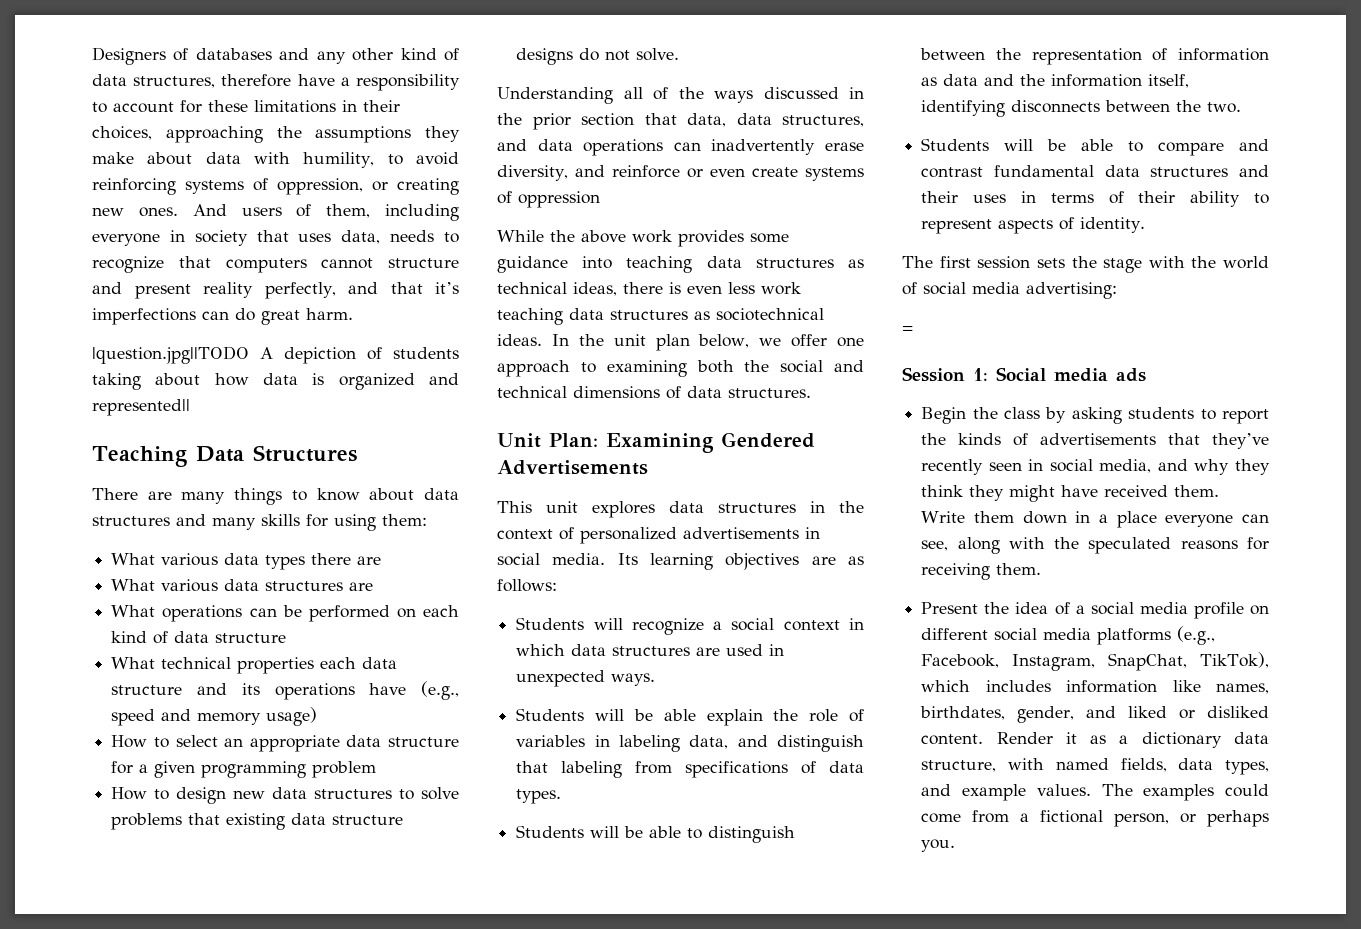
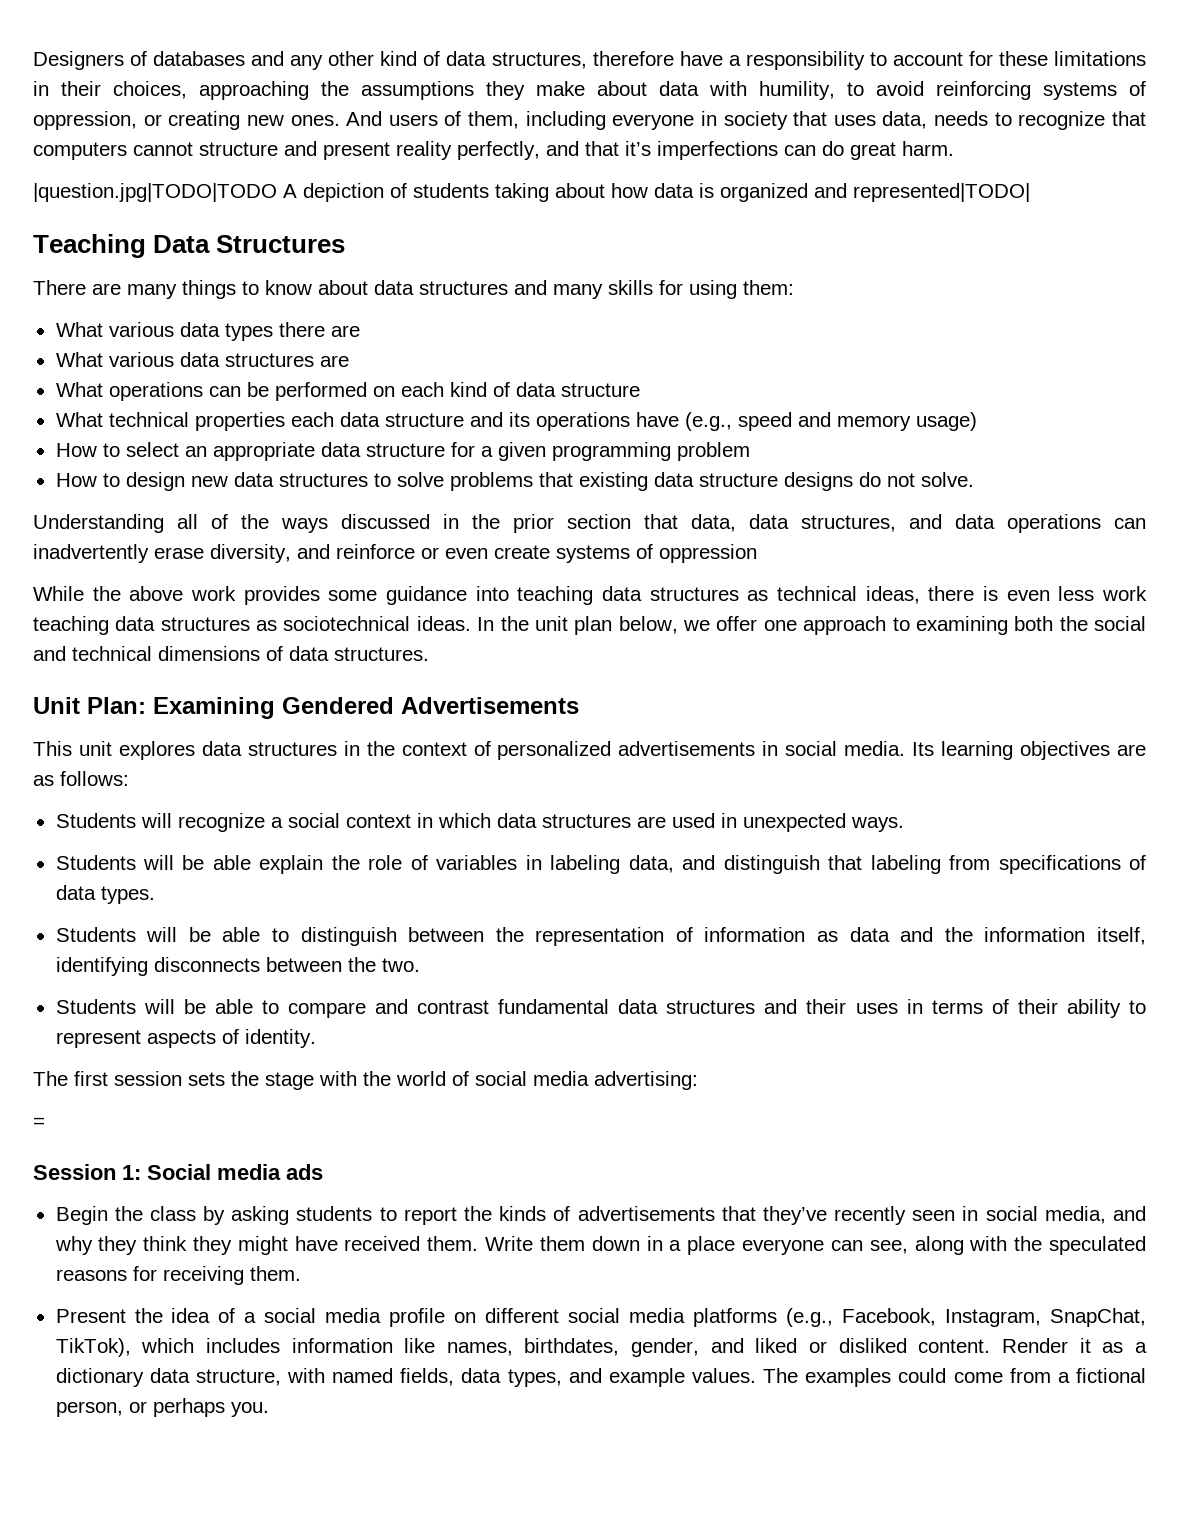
[92,346,249,364] |question.jpg||TODO -> [33,183,277,202] |question.jpg|TODO|TODO
[92,399,190,416] represented|| -> [853,183,1030,202] represented|TODO|

